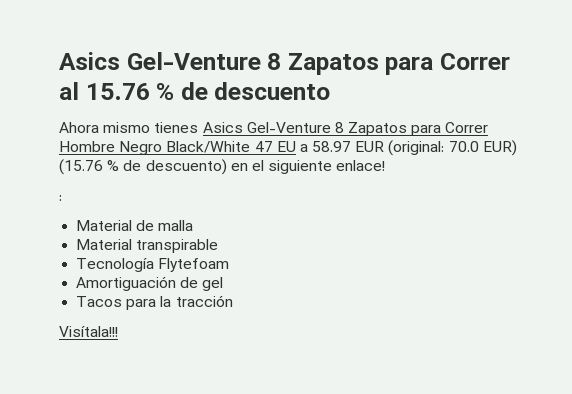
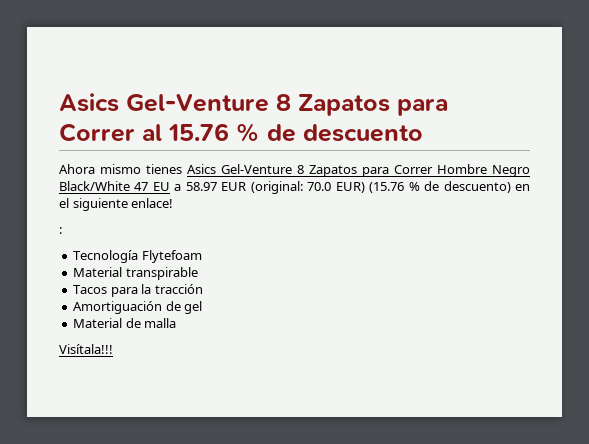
[76,220,194,231] Material de malla -> [73,250,202,263] Tecnología Flytefoam
[76,258,230,272] [76,276,224,291] // Tecnología Flytefoam // Amortiguación de gel -> (198, 273) none
(233, 301) none -> [73,301,203,314] [73,318,177,328] // Amortiguación de gel // Material de malla

